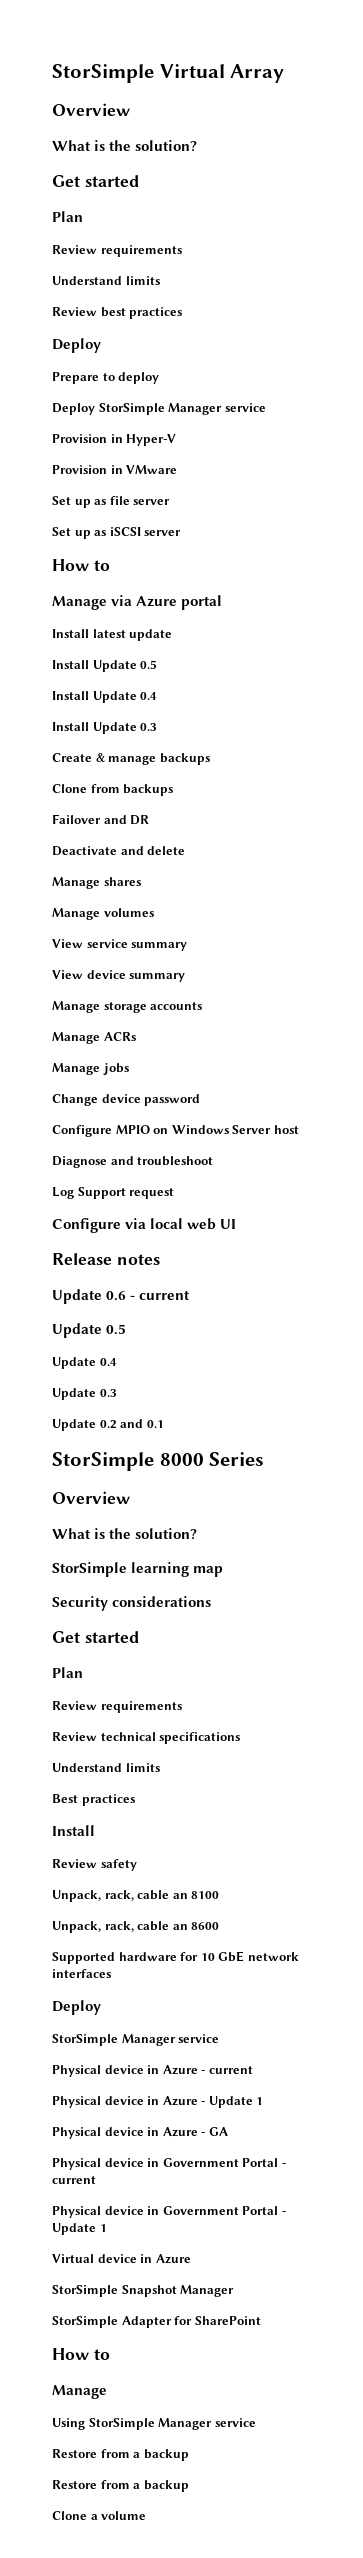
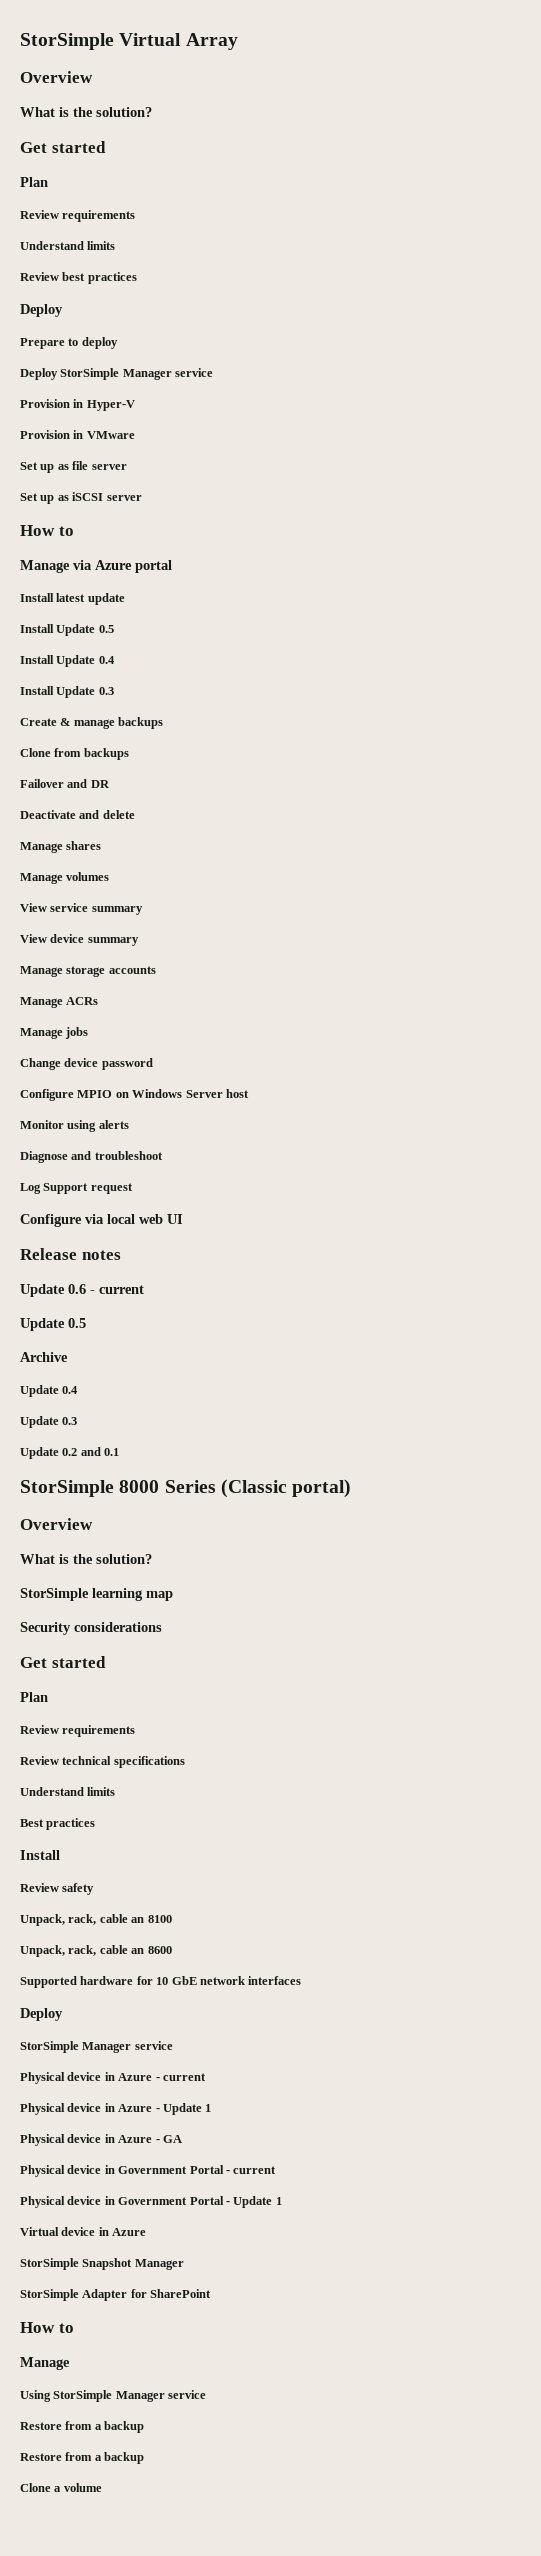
(299, 1129) none -> [20,1120,129,1132] // Monitor using alerts
(127, 1329) none -> [20,1352,68,1362] // Archive
(265, 1459) none -> [220,1479,352,1498] (Classic portal)

